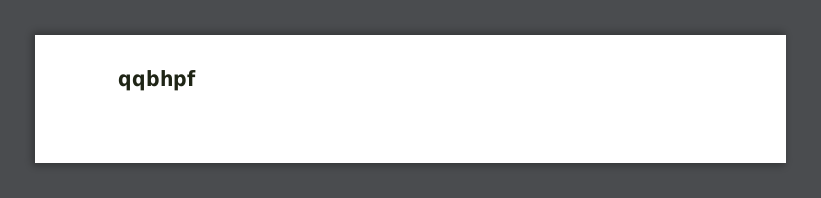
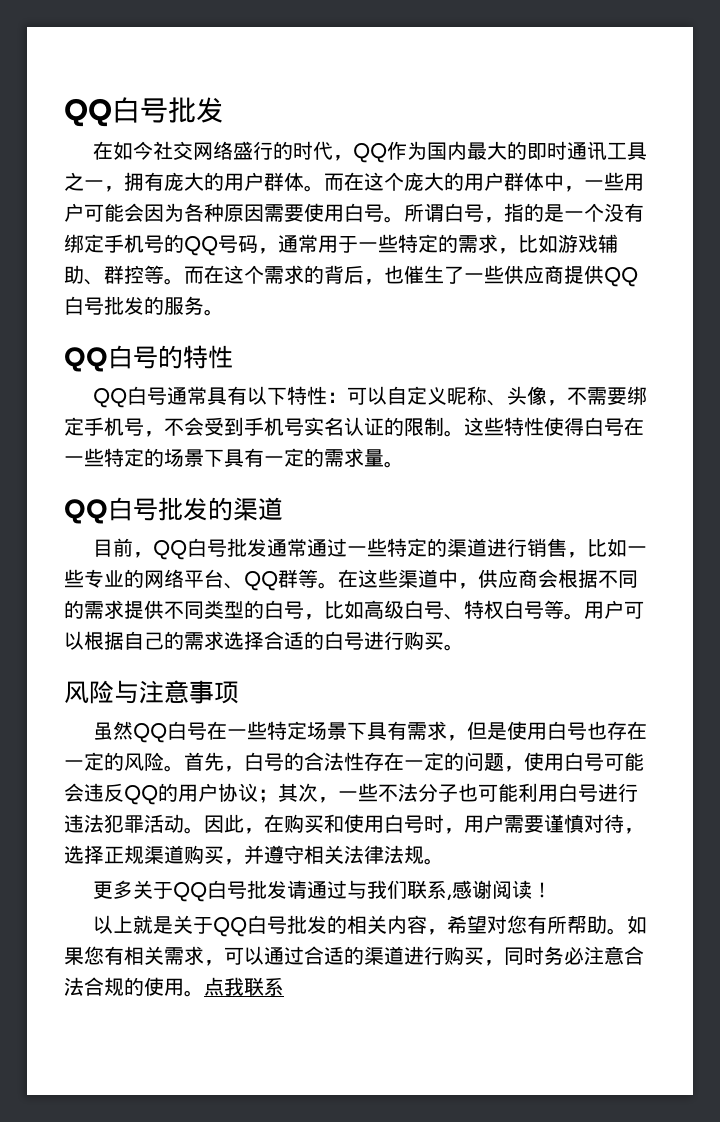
[118,70,196,91] qqbhpf -> [64,97,224,127] [92,141,647,163] [64,172,644,192] [64,203,644,223] [64,234,618,256] [64,265,638,287] [64,296,224,316] [64,345,233,372] [92,386,647,408] [64,417,644,437] [64,448,404,468] [64,497,283,524] [92,538,647,560] [64,569,638,591] [64,600,644,620] [64,631,464,651] [64,680,239,704] [92,721,647,743] [64,752,644,772] [64,783,638,805] [64,814,644,834] [64,845,444,865] [92,880,552,902] [92,915,647,937] [64,946,644,966] [64,977,284,997] QQ白号批发 // 在如今社交网络盛行的时代，QQ作为国内最大的即时通讯工具之一，拥有庞大的用户群体。而在这个庞大的用户群体中，一些用户可能会因为各种原因需要使用白号。所谓白号，指的是一个没有绑定手机号的QQ号码，通常用于一些特定的需求，比如游戏辅助、群控等。而在这个需求的背后，也催生了一些供应商提供QQ白号批发的服务。 // QQ白号的特性 // QQ白号通常具有以下特性：可以自定义昵称、头像，不需要绑定手机号，不会受到手机号实名认证的限制。这些特性使得白号在一些特定的场景下具有一定的需求量。 // QQ白号批发的渠道 // 目前，QQ白号批发通常通过一些特定的渠道进行销售，比如一些专业的网络平台、QQ群等。在这些渠道中，供应商会根据不同的需求提供不同类型的白号，比如高级白号、特权白号等。用户可以根据自己的需求选择合适的白号进行购买。 // 风险与注意事项 // 虽然QQ白号在一些特定场景下具有需求，但是使用白号也存在一定的风险。首先，白号的合法性存在一定的问题，使用白号可能会违反QQ的用户协议；其次，一些不法分子也可能利用白号进行违法犯罪活动。因此，在购买和使用白号时，用户需要谨慎对待，选择正规渠道购买，并遵守相关法律法规。 // 更多关于QQ白号批发请通过与我们联系,感谢阅读！ // 以上就是关于QQ白号批发的相关内容，希望对您有所帮助。如果您有相关需求，可以通过合适的渠道进行购买，同时务必注意合法合规的使用。点我联系

